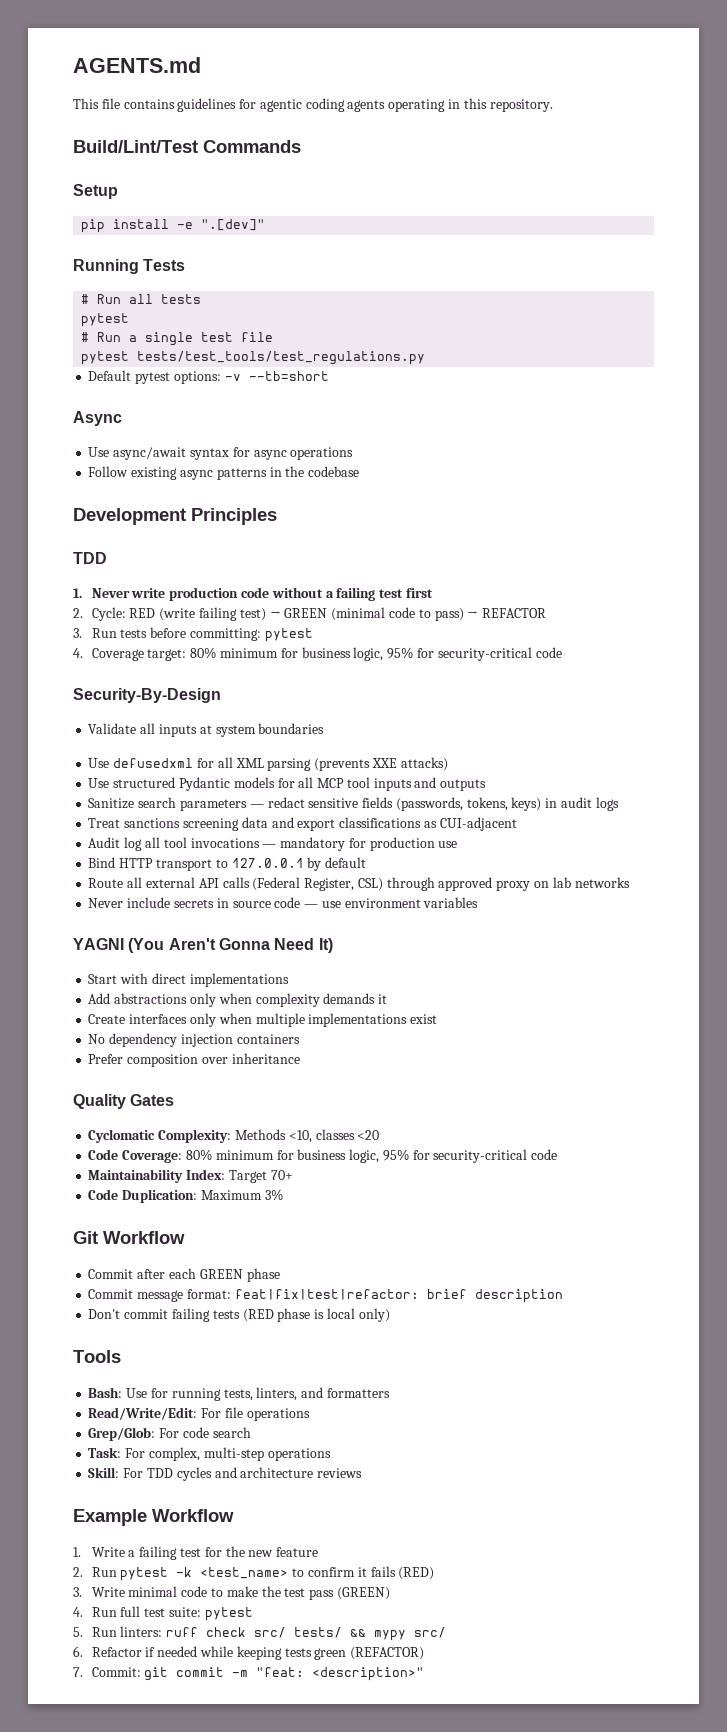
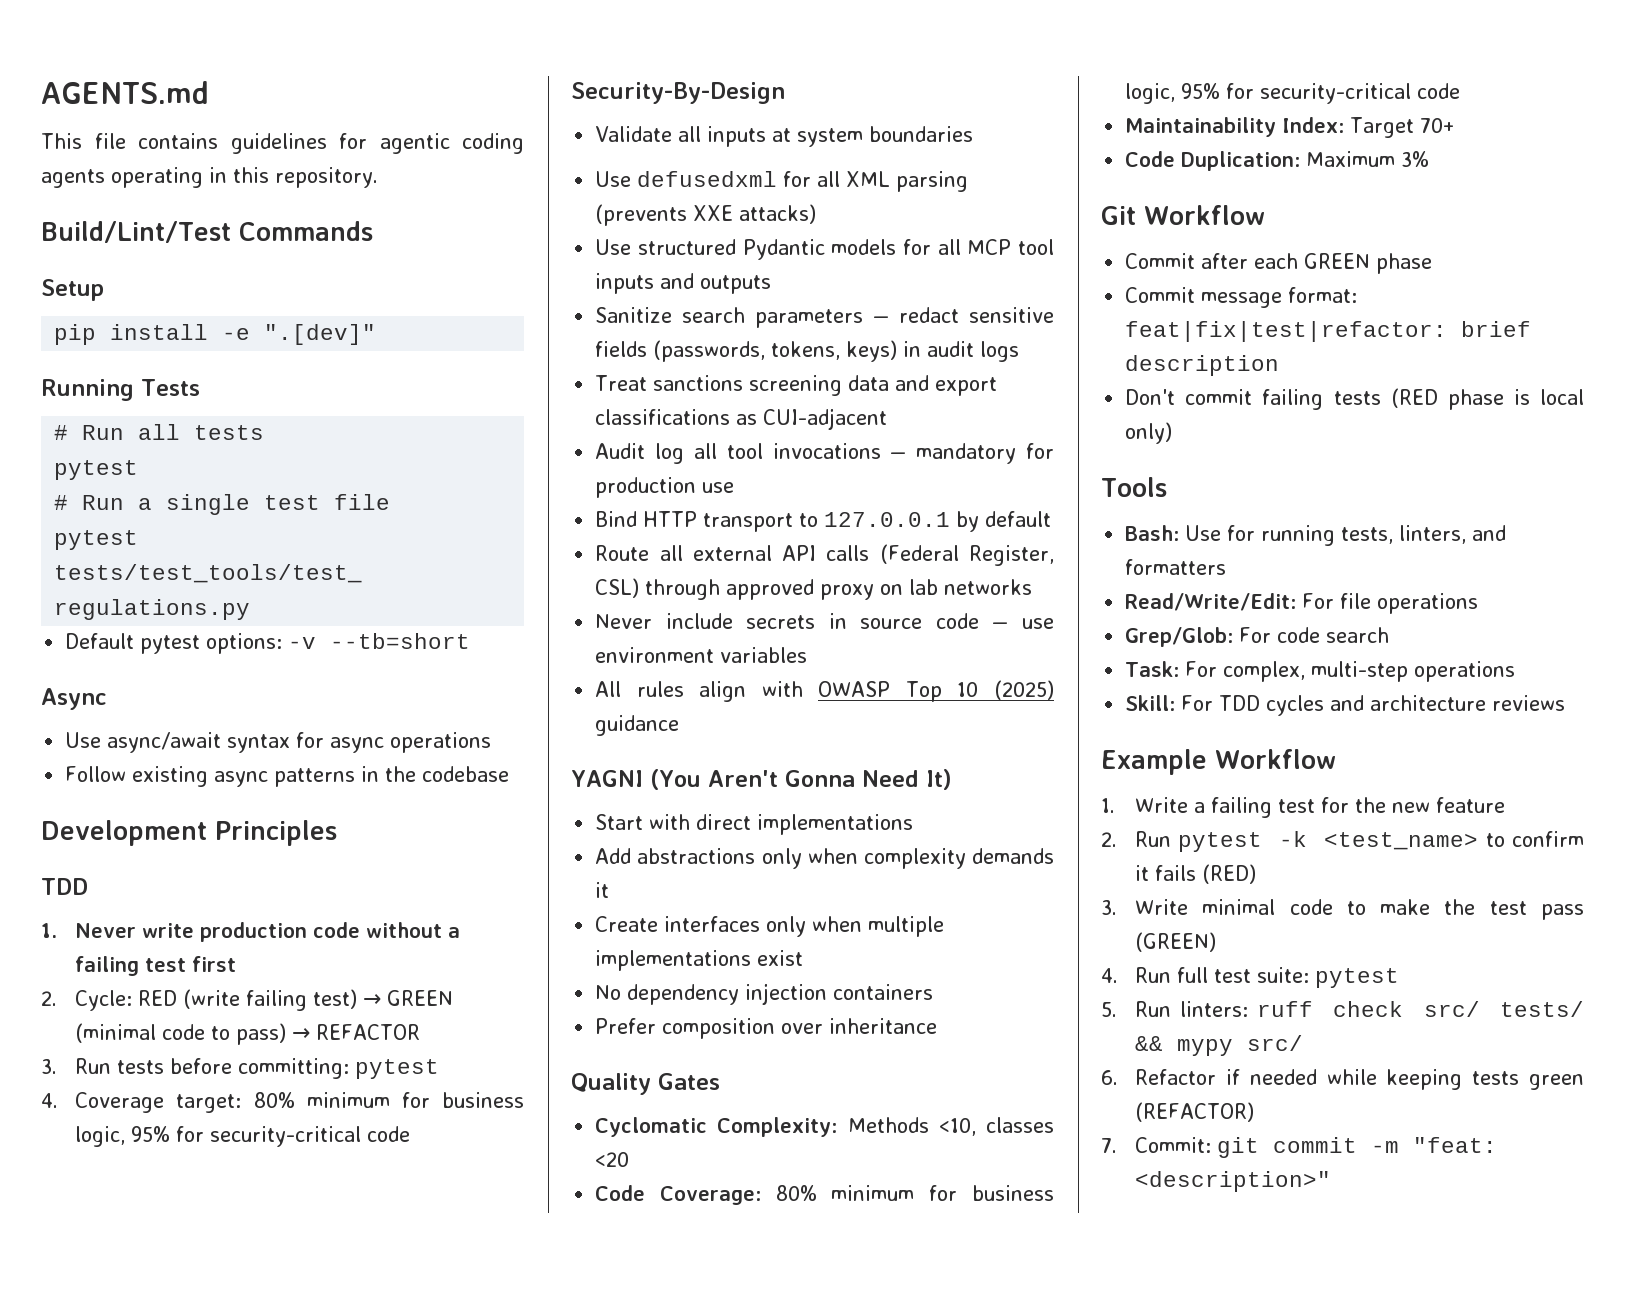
(479, 902) none -> [595,680,1054,702] [595,715,680,736] // All rules align with OWASP Top 10 (2025) guidance

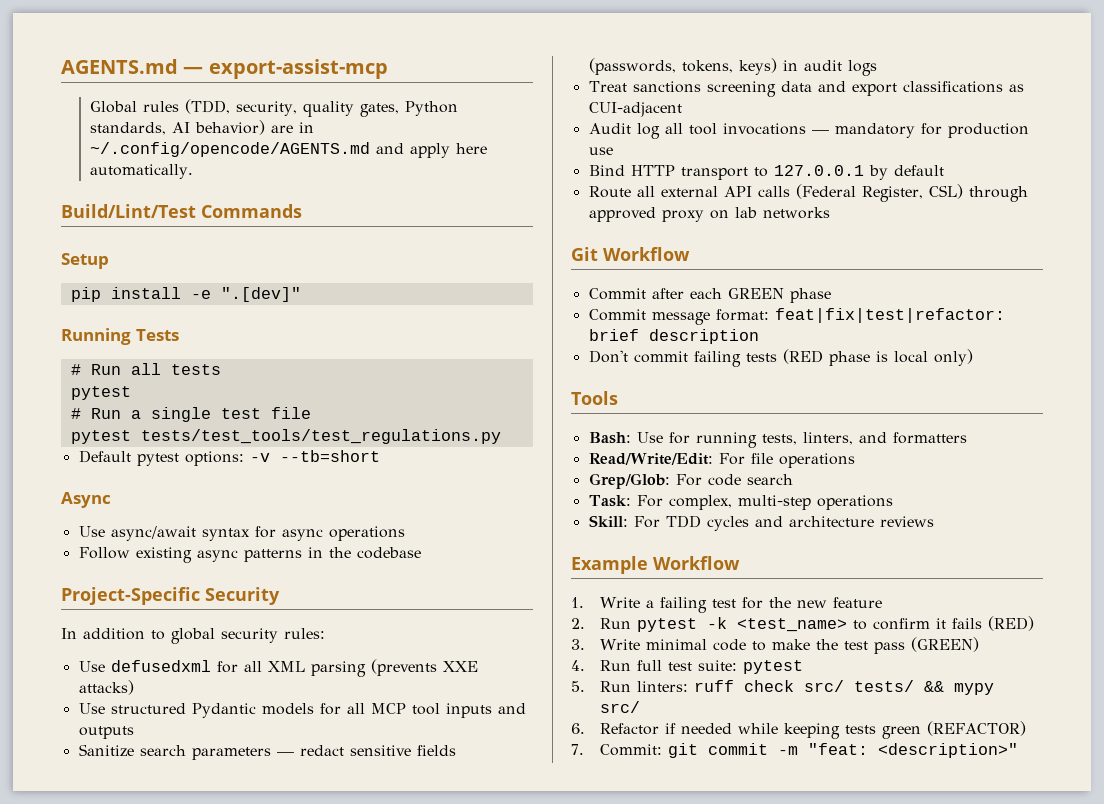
[41,133,524,154] [41,167,378,188] // This file contains guidelines for agentic coding agents operating in this repository. -> [183,59,388,79] [89,99,458,117] [89,120,314,135] [89,142,487,158] [89,164,193,179] — export-assist-mcp // Global rules (TDD, security, quality gates, Python standards, AI behavior) are in ~/.config/opencode/AGENTS.md and apply here automatically.
[41,820,337,846] [41,878,88,895] [41,922,461,942] [75,956,237,976] [41,989,454,1011] [75,1023,421,1045] [41,1058,440,1079] [41,1092,524,1113] [75,1126,411,1147] [571,82,785,104] [595,126,974,147] Development Principles // TDD // 1. Never write production code without a failing test first // 2. Cycle: RED (write failing test) → GREEN (minimal code to pass) → REFACTOR // 3. Run tests before committing: pytest // 4. Coverage target: 80% minimum for business logic, 95% for security-critical code // Security-By-Design // Validate all inputs at system boundaries -> [61,587,280,605] [61,628,325,644] Project-Specific Security // In addition to global security rules:
[595,613,1054,629] [595,647,808,663] [595,680,1054,702] [595,715,680,736] [571,769,952,790] [595,814,914,835] [595,848,1054,869] [595,882,610,898] [595,916,945,937] [595,950,804,971] [595,983,934,1005] [595,1018,938,1039] [571,1073,720,1095] [595,1117,1054,1137] [595,1152,630,1167] [595,1185,1054,1205] [1125,83,1461,104] [1125,117,1455,138] [1125,151,1430,171] // Never include secrets in source code — use environment variables // All rules align with OWASP Top 10 (2025) guidance // YAGNI (You Aren't Gonna Need It) // Start with direct implementations // Add abstractions only when complexity demands it // Create interfaces only when multiple implementations exist // No dependency injection containers // Prefer composition over inheritance // Quality Gates // Cyclomatic Complexity: Methods <10, classes <20 // Code Coverage: 80% minimum for business logic, 95% for security-critical code // Maintainability Index: Target 70+ // Code Duplication: Maximum 3% -> (830, 213) none

